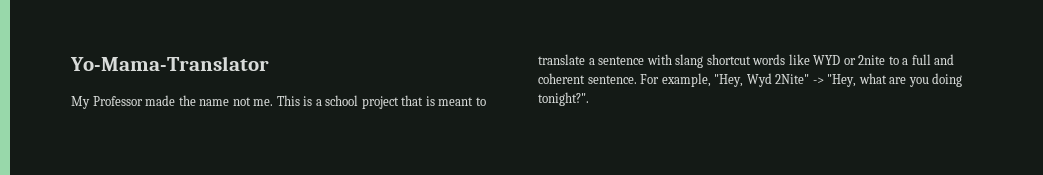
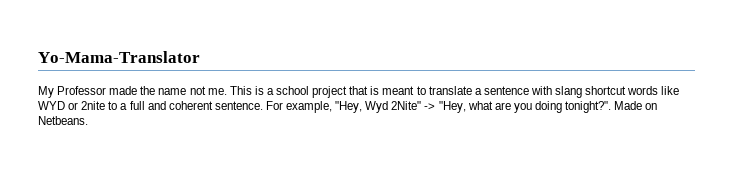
(589, 99) none -> [614,101,658,110] [38,116,88,125] Made on Netbeans.

